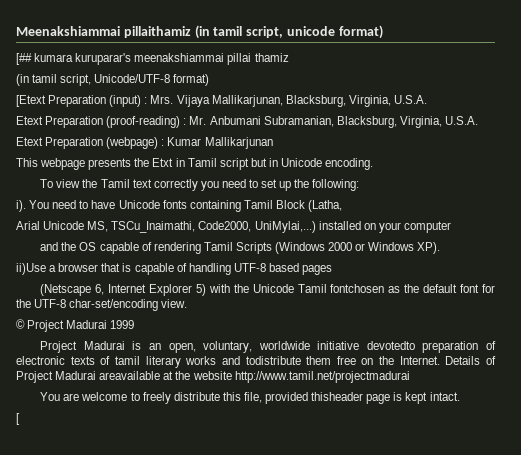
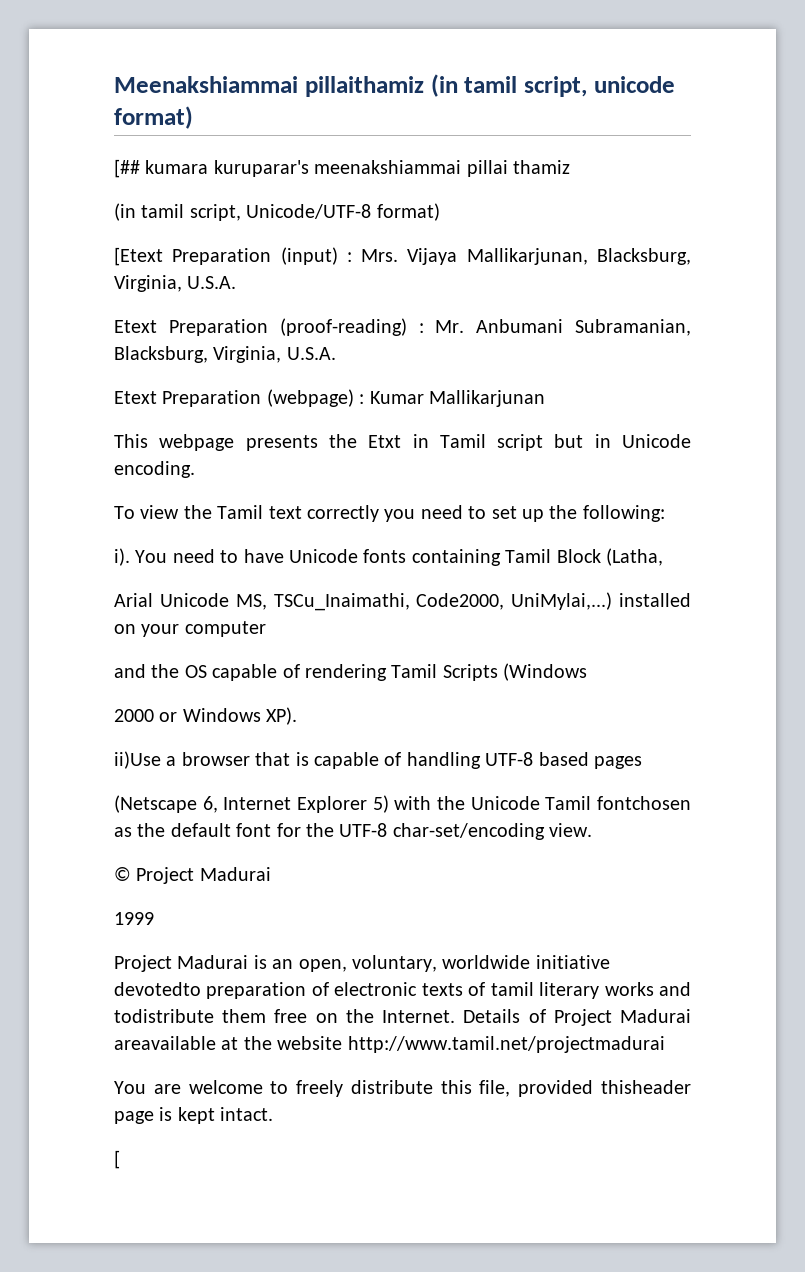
(326, 248) none -> (588, 672) //
(108, 324) none -> (271, 874) //

